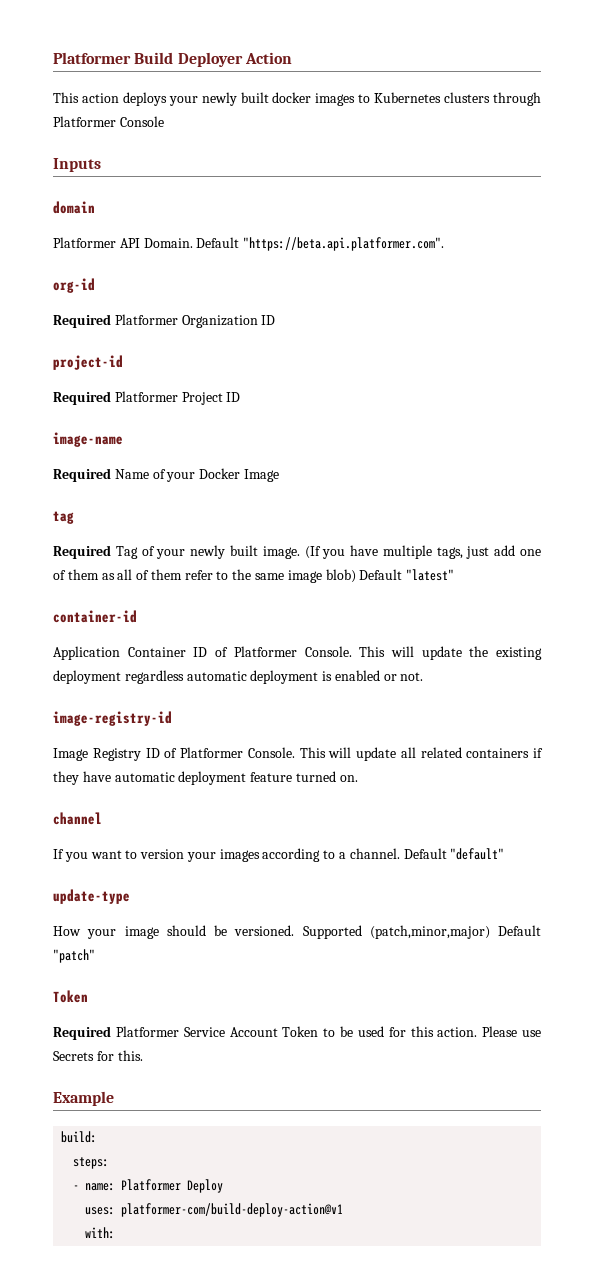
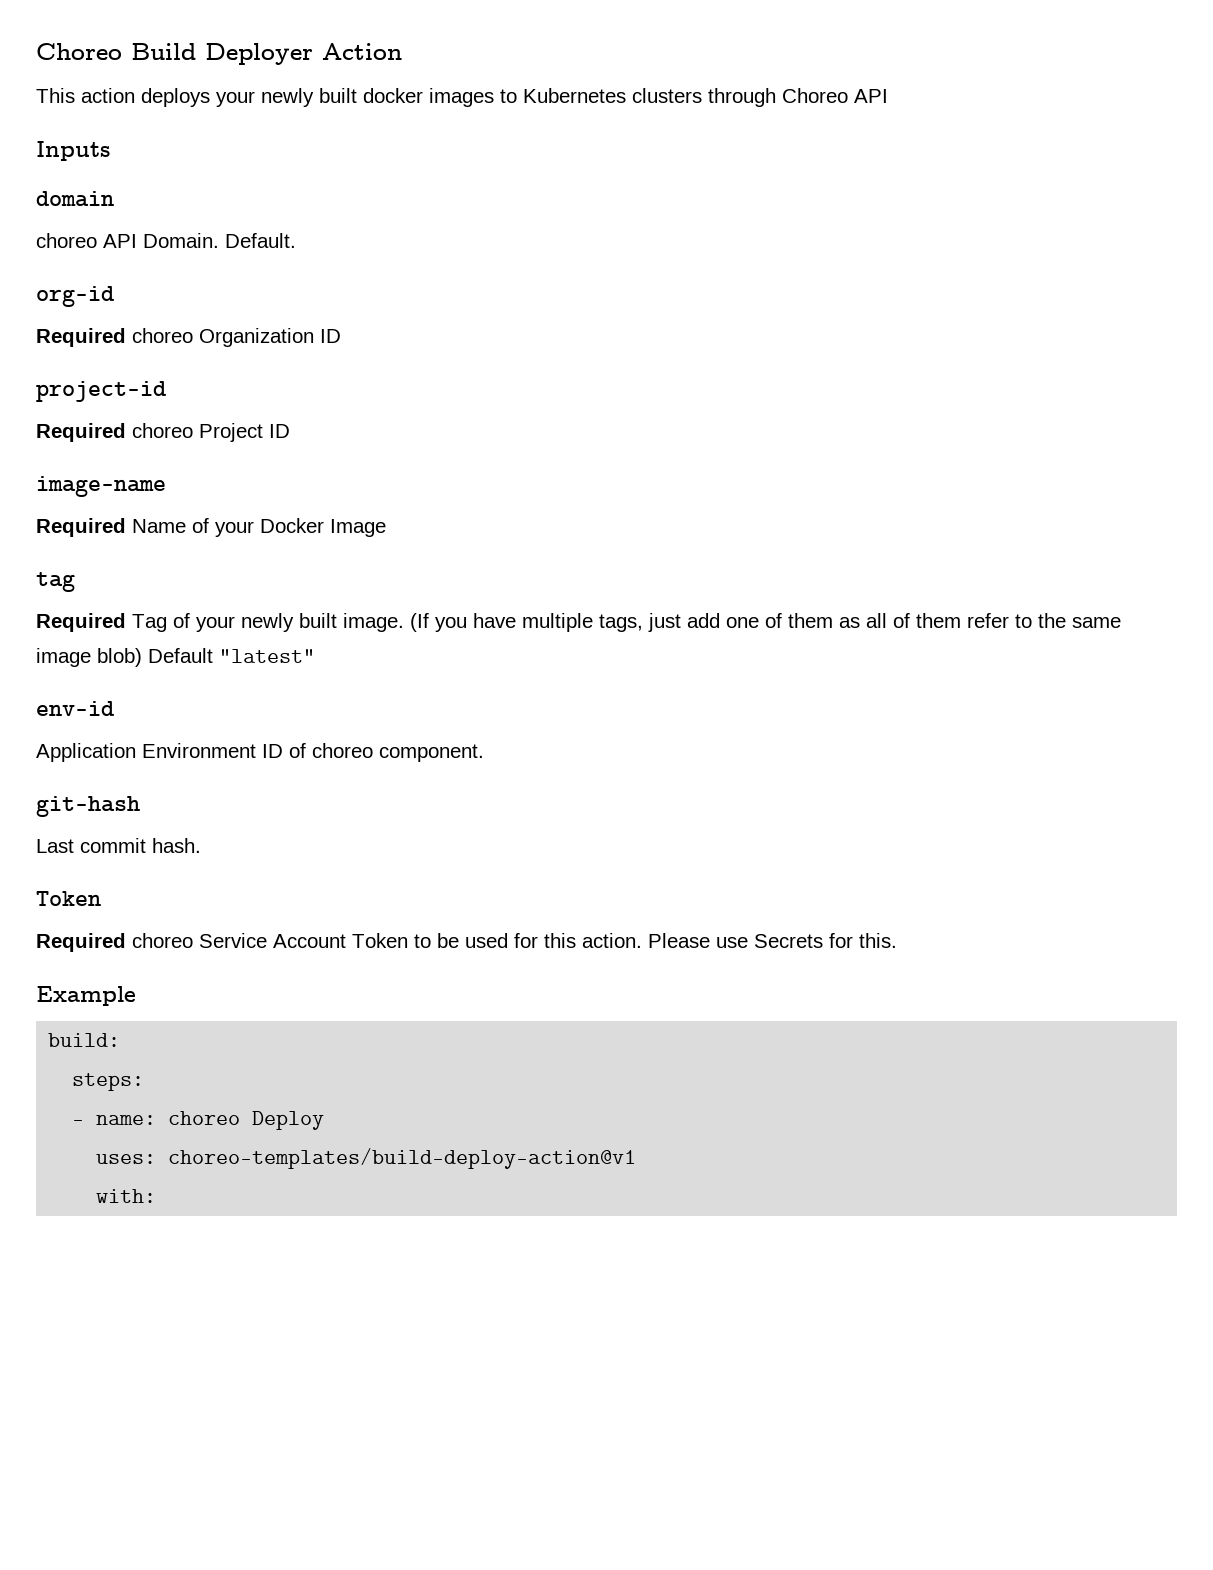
[53,52,131,64] Platformer -> [36,43,122,60] Choreo
[53,116,164,127] Platformer Console -> [782,88,888,103] Choreo API
[53,237,116,248] Platformer -> [36,233,97,248] choreo
[196,237,445,251] Default "https://beta.api.platformer.com". -> [225,233,296,248] Default.
[114,314,178,325] Platformer -> [132,328,193,343] choreo
[114,391,178,402] Platformer -> [132,423,193,438] choreo
[53,610,137,623] container-id -> [36,701,115,716] env-id
[127,646,542,660] [53,670,424,684] [53,711,172,726] [53,747,543,761] [53,771,358,785] [53,812,102,825] [53,848,505,862] [53,889,130,904] [53,925,541,939] [53,949,95,963] Container ID of Platformer Console. This will update the existing deployment regardless automatic deployment is enabled or not. // image-registry-id // Image Registry ID of Platformer Console. This will update all related containers if they have automatic deployment feature turned on. // channel // If you want to version your images according to a channel. Default "default" // update-type // How your image should be versioned. Supported (patch,minor,major) Default "patch" -> [142,743,484,762] [36,796,140,817] [36,838,201,853] Environment ID of choreo component. // git-hash // Last commit hash.
[115,1026,179,1037] Platformer -> [132,933,193,948] choreo
[121,1179,182,1191] Platformer -> [168,1111,241,1125] choreo
[121,1203,344,1217] platformer-com/build-deploy-action@v1 -> [168,1148,637,1169] choreo-templates/build-deploy-action@v1

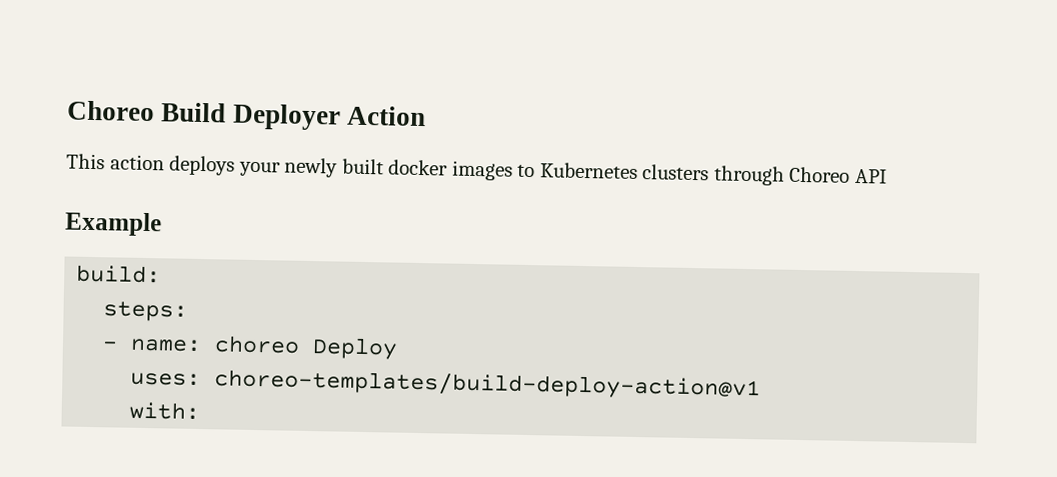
[36,141,110,161] [36,191,114,207] [36,233,296,248] [36,286,115,307] [36,328,341,347] [36,381,167,402] [36,423,290,442] [36,476,166,497] [36,518,386,537] [36,572,75,592] [36,613,1121,632] [36,648,315,667] [36,701,115,716] [36,743,484,762] [36,796,140,817] [36,838,201,853] [36,891,101,906] [36,933,897,952] // Inputs // domain // choreo API Domain. Default. // org-id // Required choreo Organization ID // project-id // Required choreo Project ID // image-name // Required Name of your Docker Image // tag // Required Tag of your newly built image. (If you have multiple tags, just add one of them as all of them refer to the same image blob) Default "latest" // env-id // Application Environment ID of choreo component. // git-hash // Last commit hash. // Token // Required choreo Service Account Token to be used for this action. Please use Secrets for this. -> (887, 176) none

